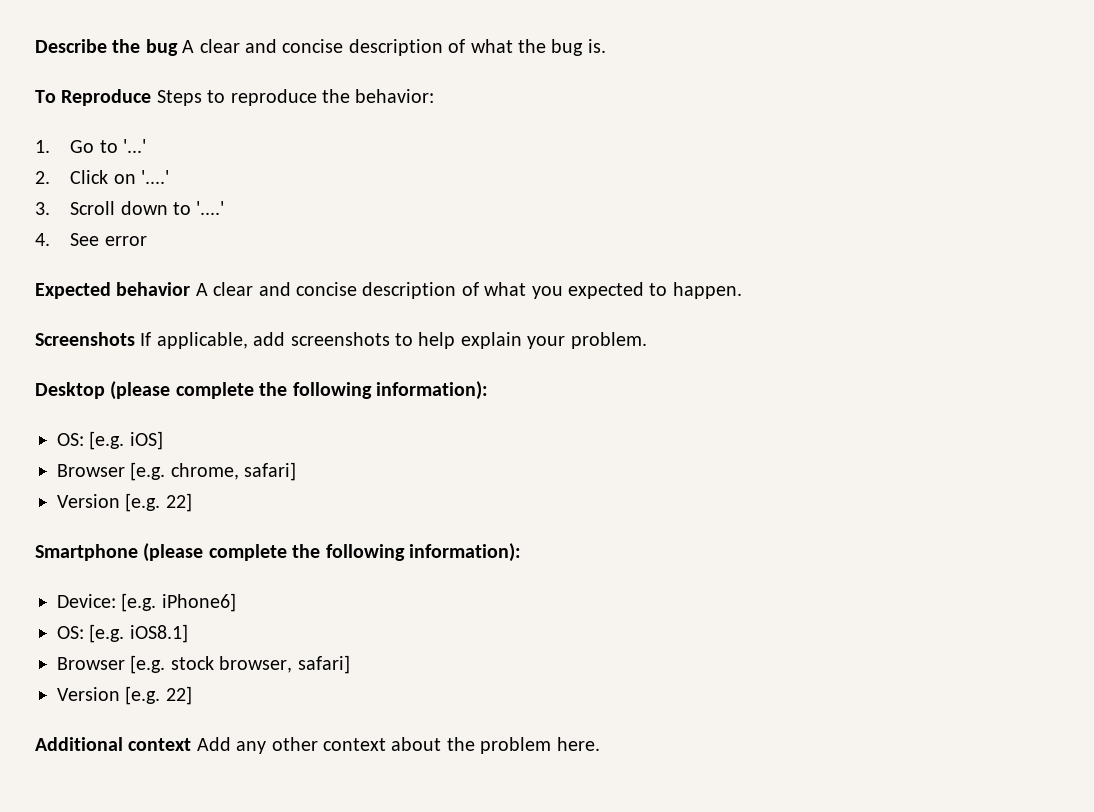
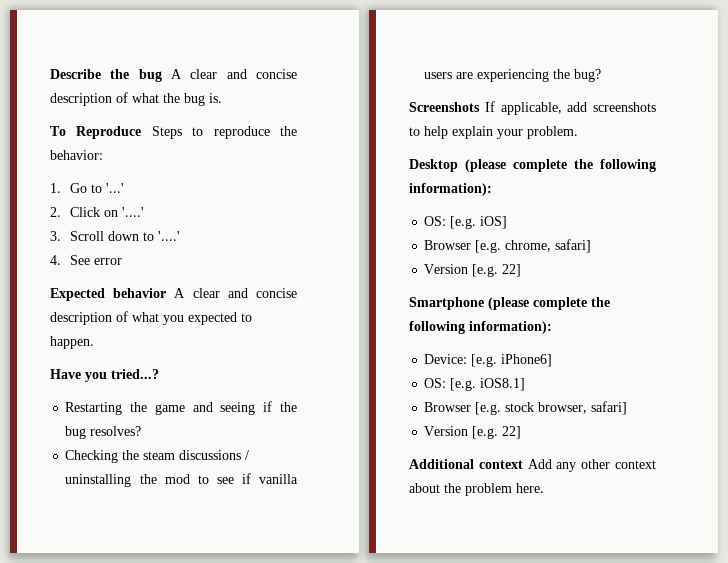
(742, 290) none -> [50,369,159,382] [65,401,297,415] [65,426,142,439] [65,450,250,463] [65,473,298,487] [424,69,602,82] // Have you tried...? // Restarting the game and seeing if the bug resolves? // Checking the steam discussions / uninstalling the mod to see if vanilla users are experiencing the bug?

